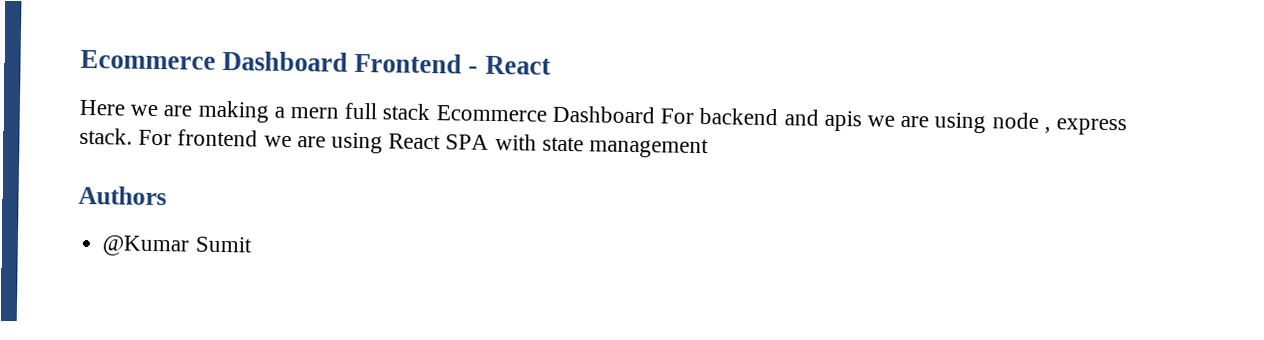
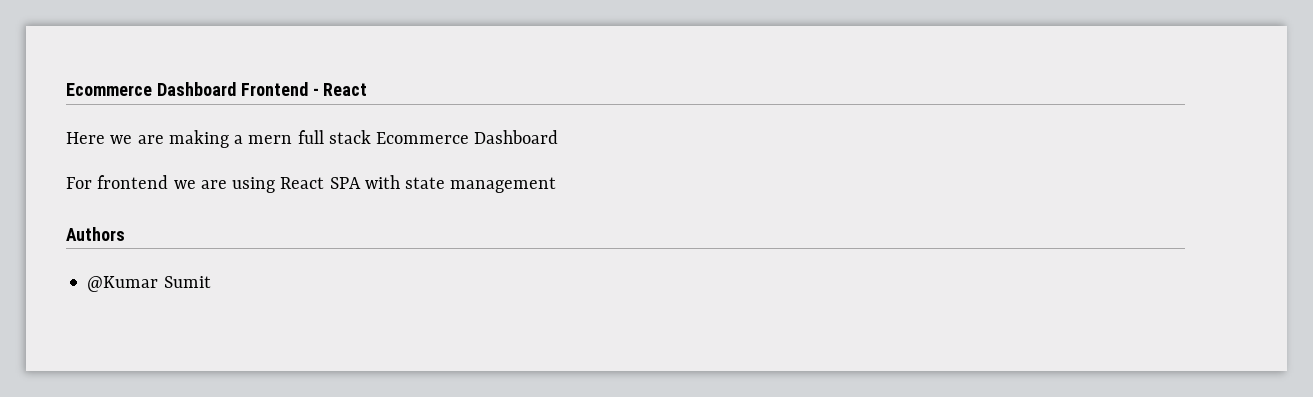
[660,107,1127,136] [79,127,133,145] For backend and apis we are using node , express stack. -> (559, 137) //

